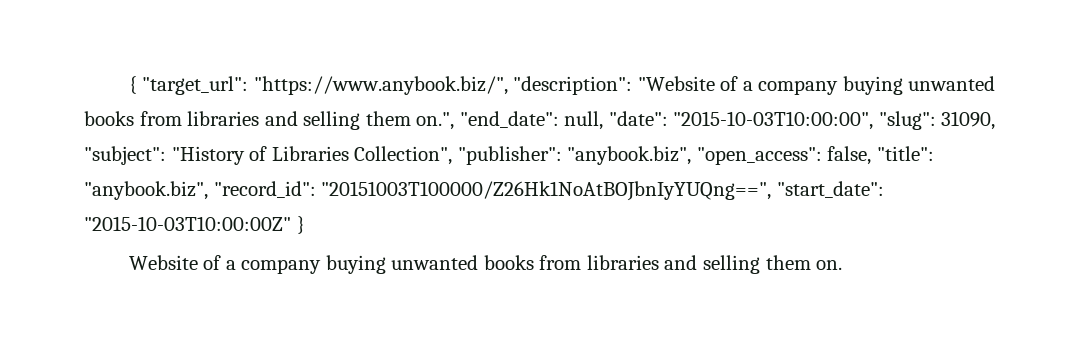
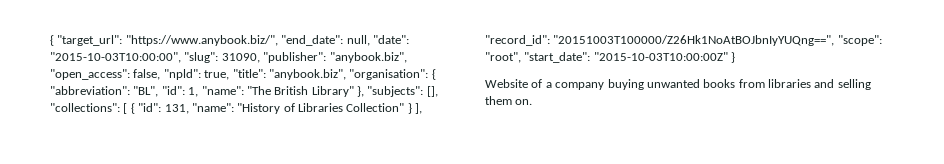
[513,76,996,95] [84,111,455,130] "description": "Website of a company buying unwanted books from libraries and selling them on.", -> (278, 40) none
[84,146,934,165] [84,181,772,201] "subject": "History of Libraries Collection", "publisher": "anybook.biz", "open_access": false, "title": "anybook.biz", "record_id": "20151003T100000/Z26Hk1NoAtBOJbnIyYUQng==", -> [263,52,407,63] [50,69,436,80] [50,86,438,97] [50,103,423,114] [485,35,882,46] [485,52,521,63] "publisher": "anybook.biz", "open_access": false, "npld": true, "title": "anybook.biz", "organisation": { "abbreviation": "BL", "id": 1, "name": "The British Library" }, "subjects": [], "collections": [ { "id": 131, "name": "History of Libraries Collection" } ], "record_id": "20151003T100000/Z26Hk1NoAtBOJbnIyYUQng==", "scope": "root",

